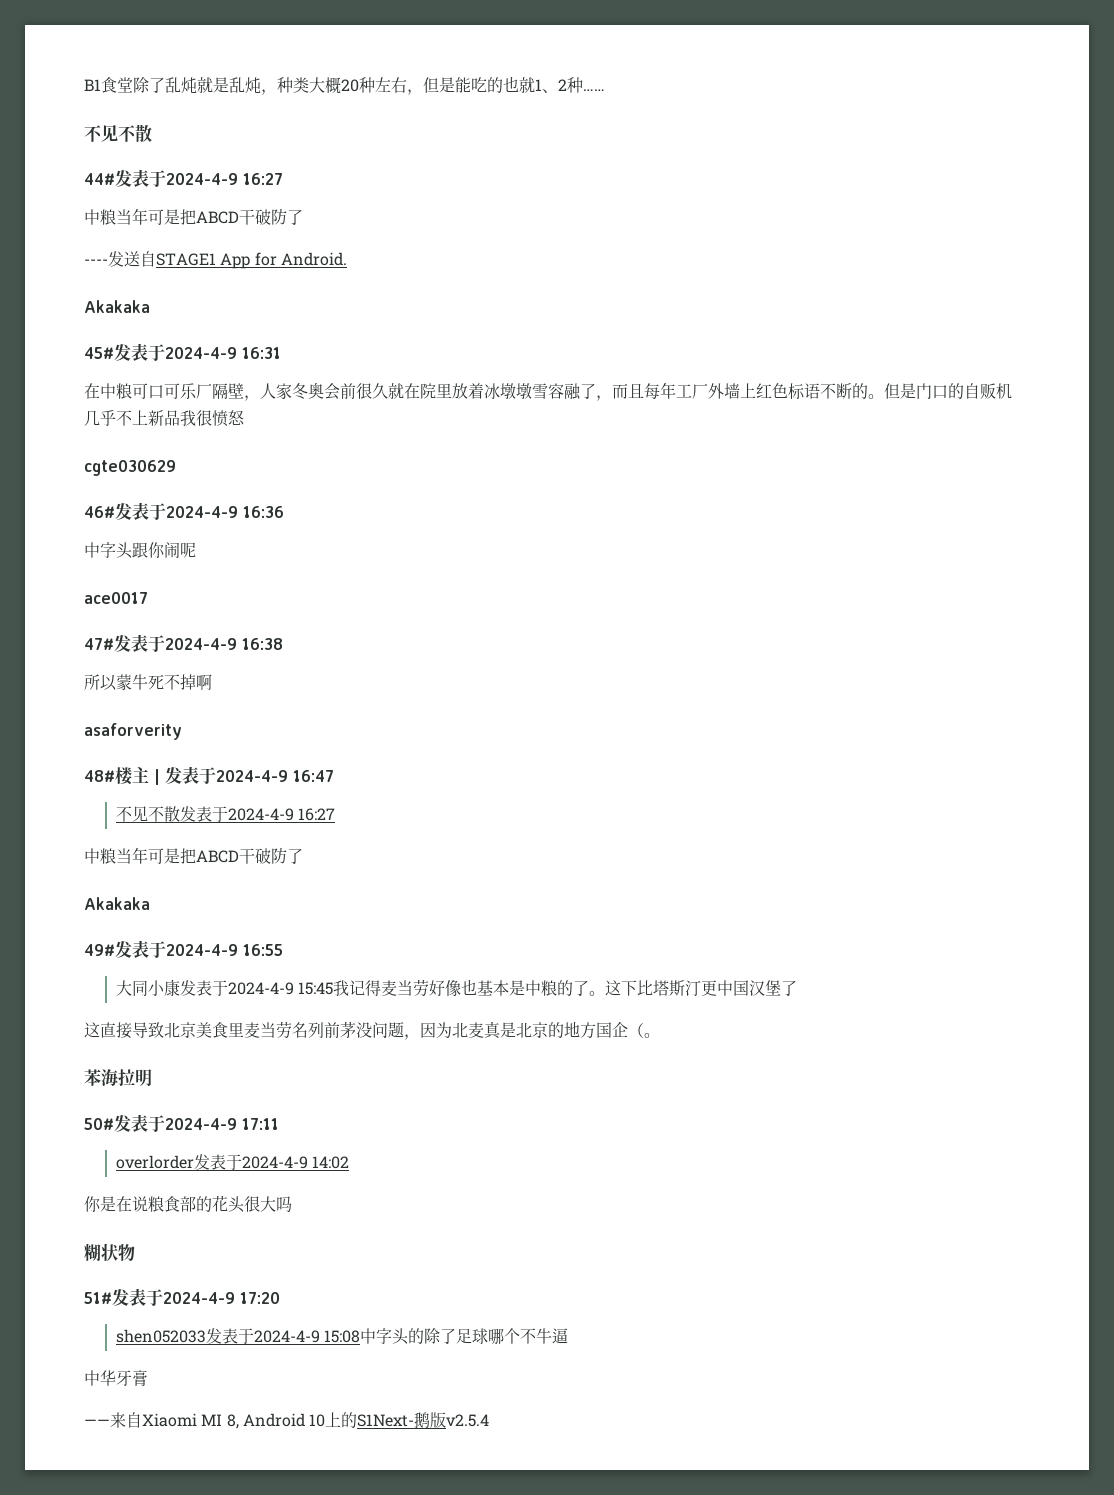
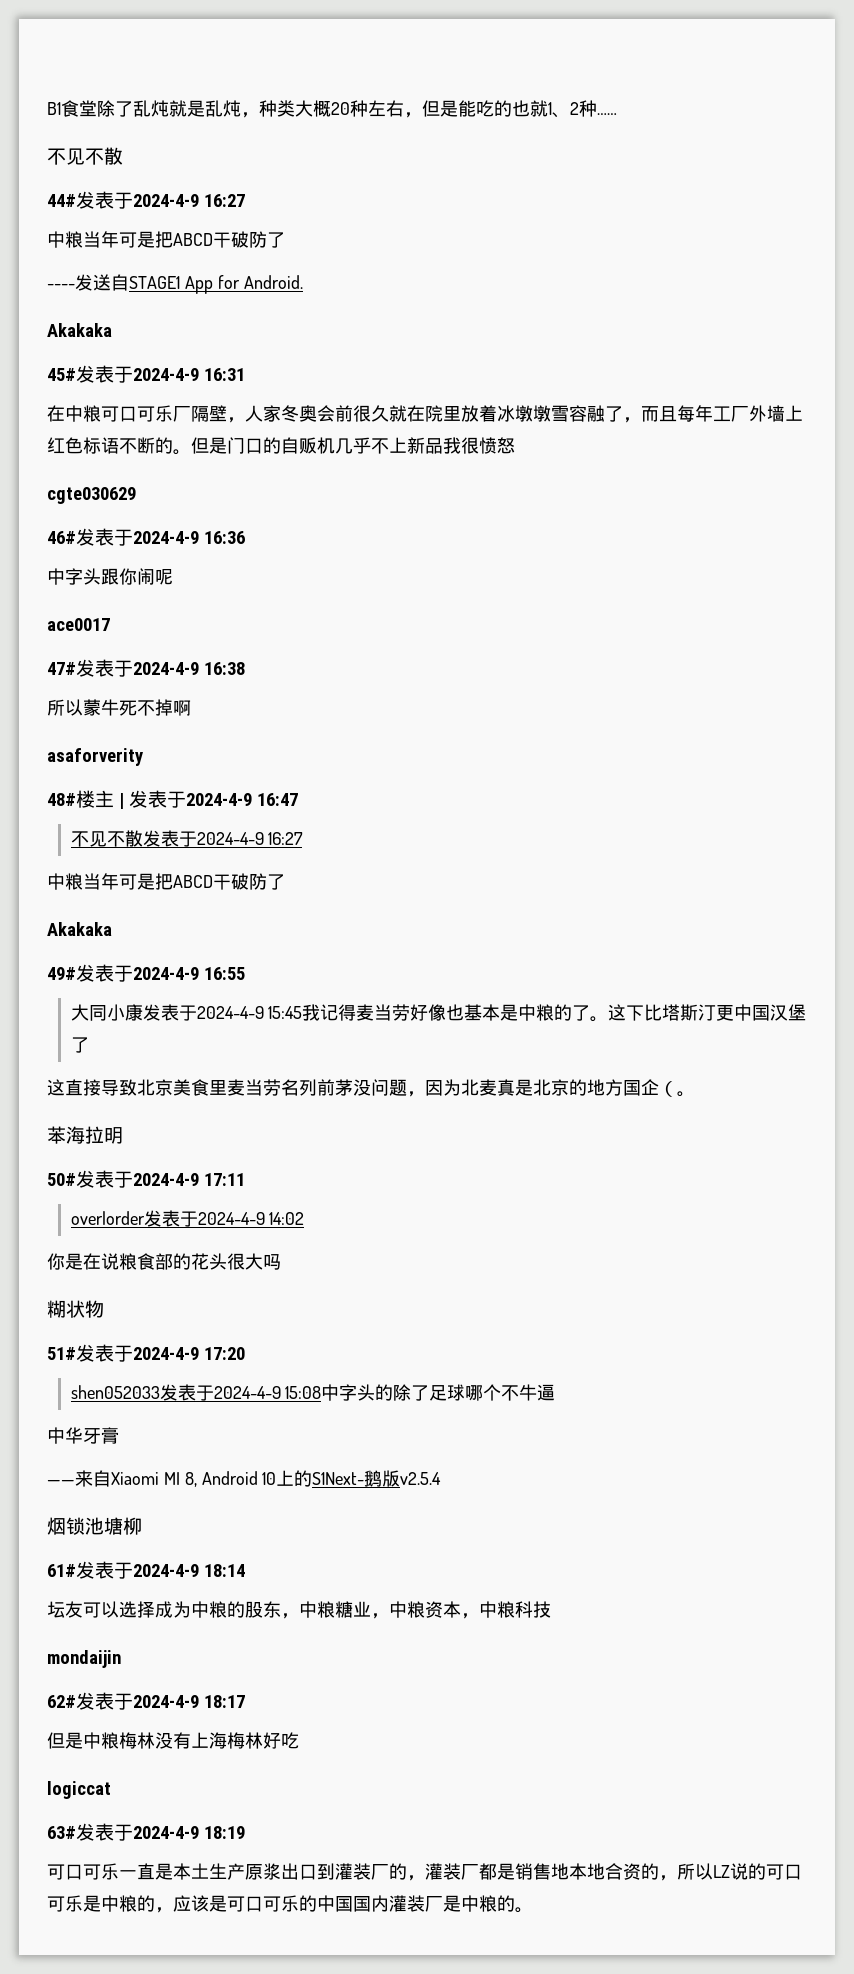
(490, 1420) none -> [47,1517,142,1535] [47,1561,245,1579] [47,1601,551,1619] [47,1650,121,1668] [47,1692,245,1710] [47,1732,299,1749] [47,1781,111,1799] [47,1823,245,1841] [47,1863,802,1881] [47,1895,533,1913] // 烟锁池塘柳 // 61#发表于2024-4-9 18:14 // 坛友可以选择成为中粮的股东，中粮糖业，中粮资本，中粮科技 // mondaijin // 62#发表于2024-4-9 18:17 // 但是中粮梅林没有上海梅林好吃 // logiccat // 63#发表于2024-4-9 18:19 // 可口可乐一直是本土生产原浆出口到灌装厂的，灌装厂都是销售地本地合资的，所以LZ说的可口可乐是中粮的，应该是可口可乐的中国国内灌装厂是中粮的。

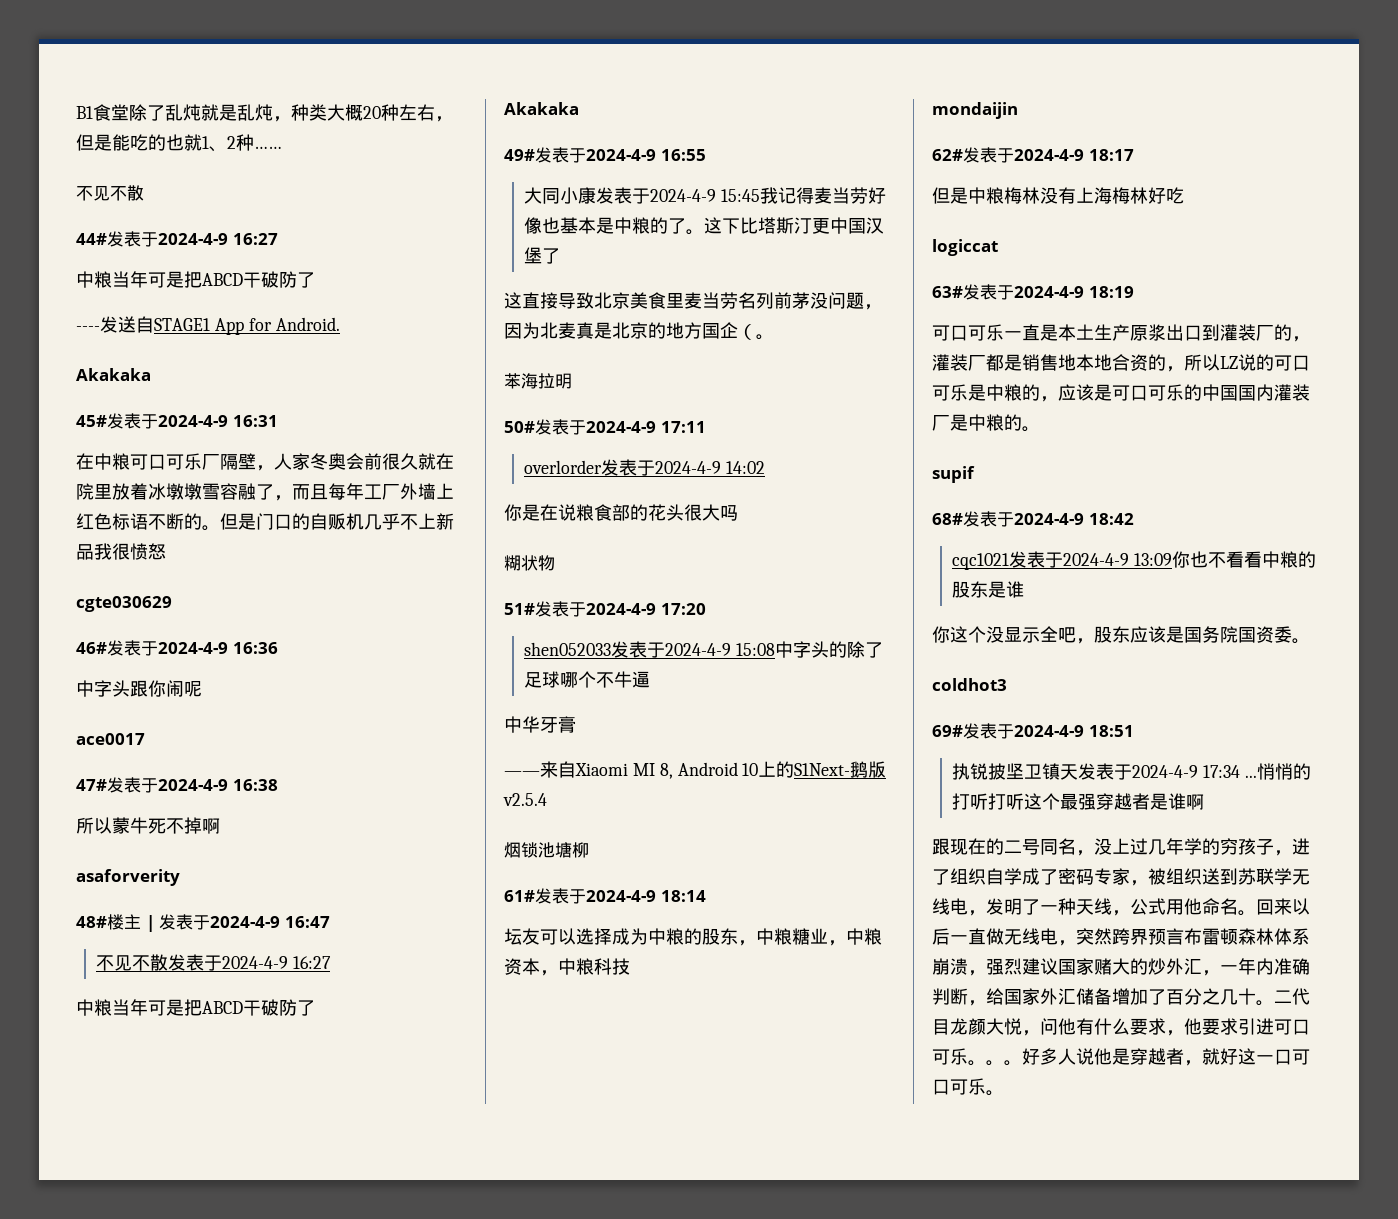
(533, 1910) none -> [932,466,975,483] [932,511,1134,527] [952,551,1317,570] [952,581,1025,598] [932,626,1310,644] [932,678,1007,691] [932,723,1134,739] [952,763,1311,780] [952,793,1205,810] [932,838,1310,856] [932,868,1310,886] [932,898,1310,916] [932,928,1310,946] [932,958,1310,976] [932,988,1310,1006] [932,1018,1310,1036] [932,1048,1310,1066] [932,1078,1004,1096] // supif // 68#发表于2024-4-9 18:42 // cqc1021发表于2024-4-9 13:09你也不看看中粮的股东是谁 // 你这个没显示全吧，股东应该是国务院国资委。 // coldhot3 // 69#发表于2024-4-9 18:51 // 执锐披坚卫镇天发表于2024-4-9 17:34 ...悄悄的打听打听这个最强穿越者是谁啊 // 跟现在的二号同名，没上过几年学的穷孩子，进了组织自学成了密码专家，被组织送到苏联学无线电，发明了一种天线，公式用他命名。回来以后一直做无线电，突然跨界预言布雷顿森林体系崩溃，强烈建议国家赌大的炒外汇，一年内准确判断，给国家外汇储备增加了百分之几十。二代目龙颜大悦，问他有什么要求，他要求引进可口可乐。。。好多人说他是穿越者，就好这一口可口可乐。

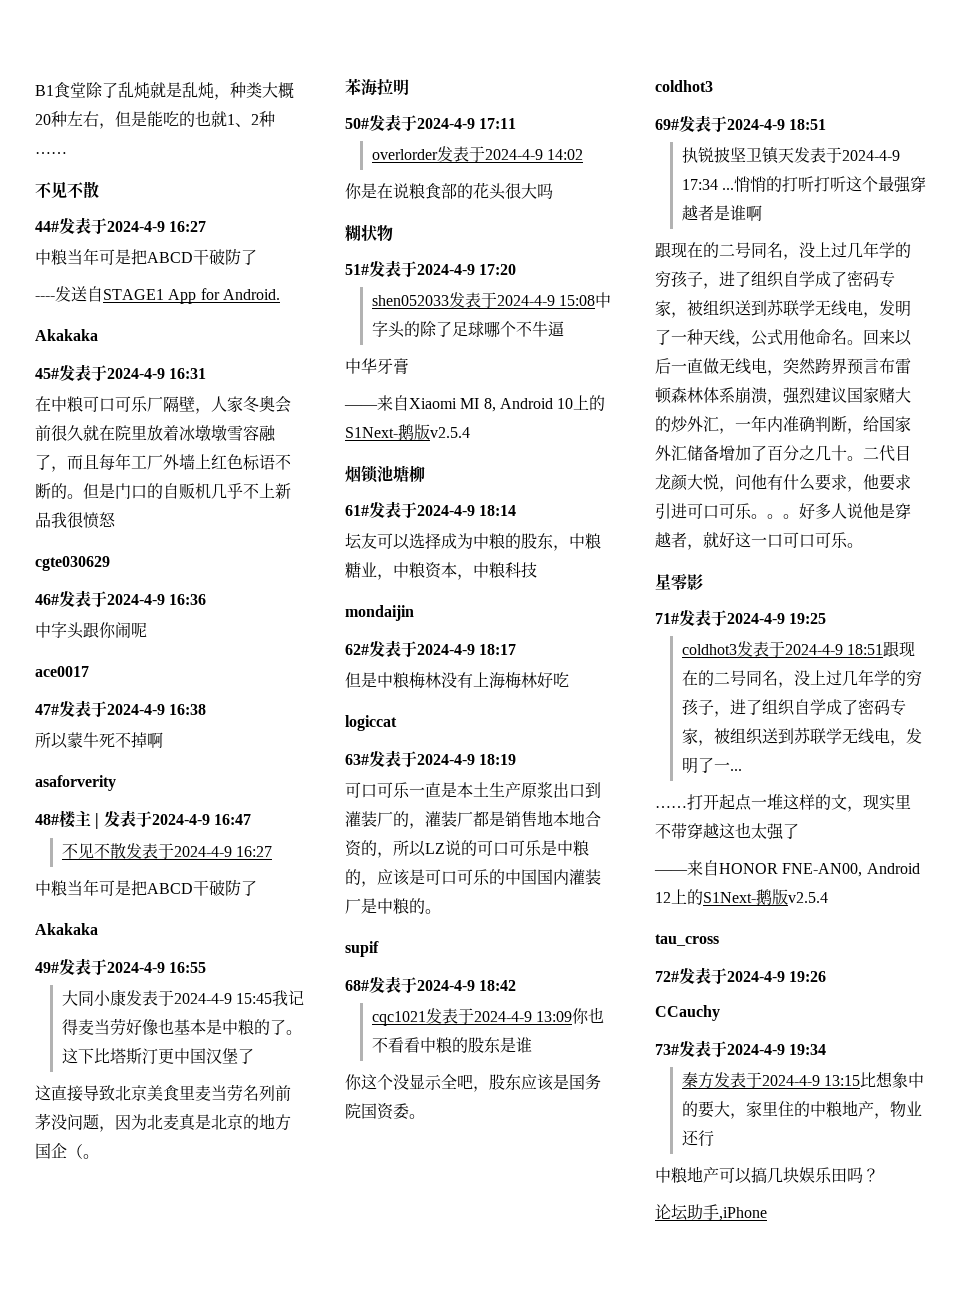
(1004, 1093) none -> [655,573,703,591] [655,609,827,626] [681,641,915,657] [681,669,922,688] [681,698,906,717] [681,727,922,746] [681,757,742,774] [655,794,911,812] [655,822,799,840] [654,860,920,877] [655,889,828,905] [655,934,719,946] [655,967,827,984] [655,1005,720,1021] [655,1040,827,1057] [681,1071,924,1089] [681,1100,922,1119] [681,1130,714,1147] [655,1166,879,1184] [655,1204,767,1221] // 星零影 // 71#发表于2024-4-9 19:25 // coldhot3发表于2024-4-9 18:51跟现在的二号同名，没上过几年学的穷孩子，进了组织自学成了密码专家，被组织送到苏联学无线电，发明了一... // ……打开起点一堆这样的文，现实里不带穿越这也太强了 // ——来自HONOR FNE-AN00, Android 12上的S1Next-鹅版v2.5.4 // tau_cross // 72#发表于2024-4-9 19:26 // CCauchy // 73#发表于2024-4-9 19:34 // 秦方发表于2024-4-9 13:15比想象中的要大，家里住的中粮地产，物业还行 // 中粮地产可以搞几块娱乐田吗？ // 论坛助手,iPhone

